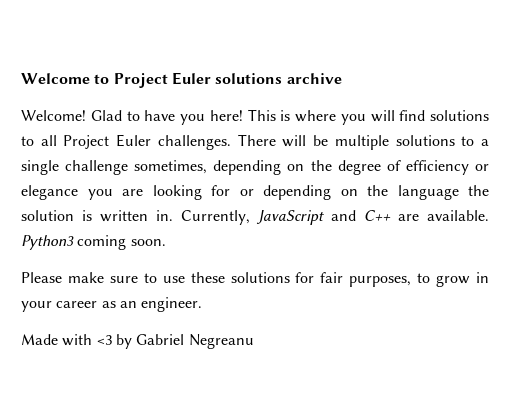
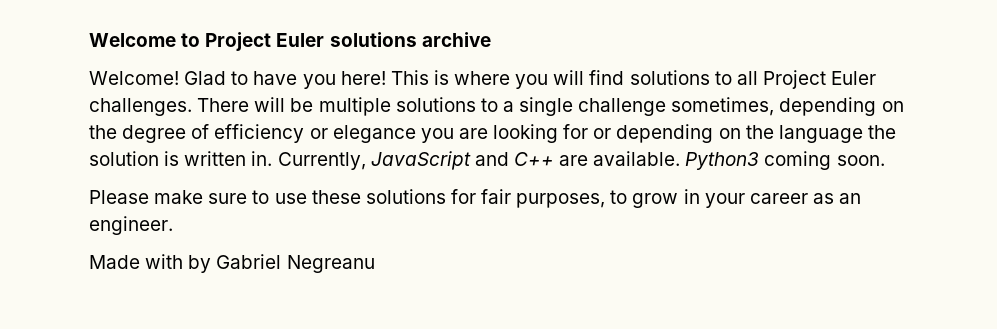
[96,335,112,345] <3 -> (184, 261) none

